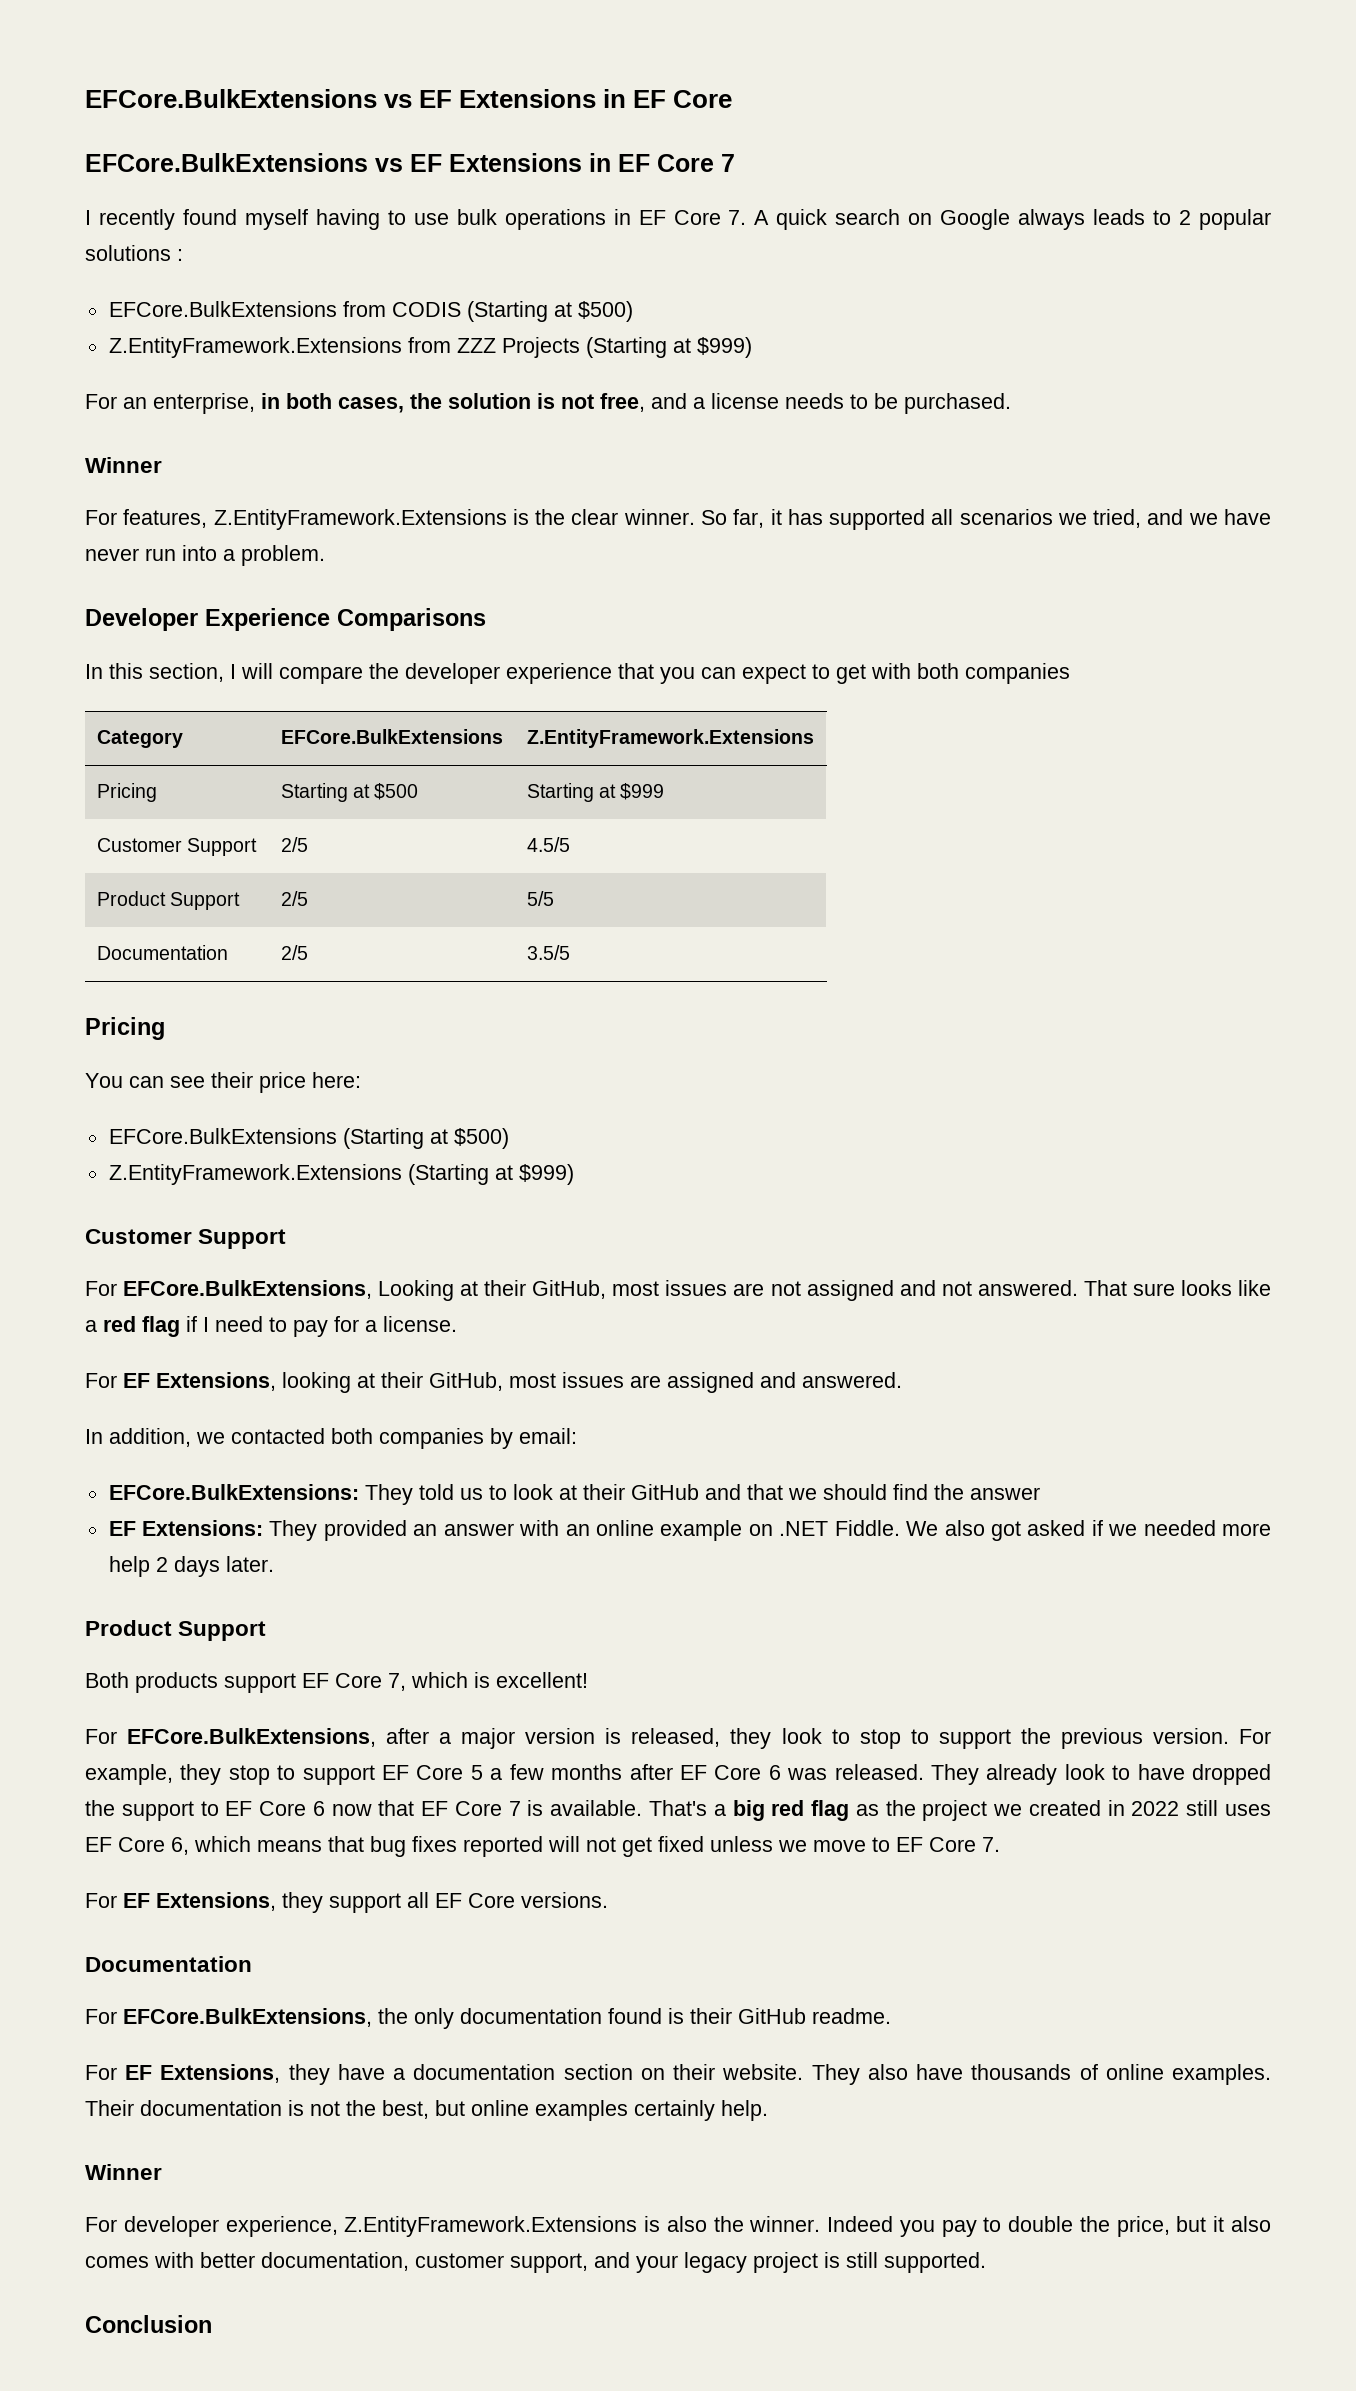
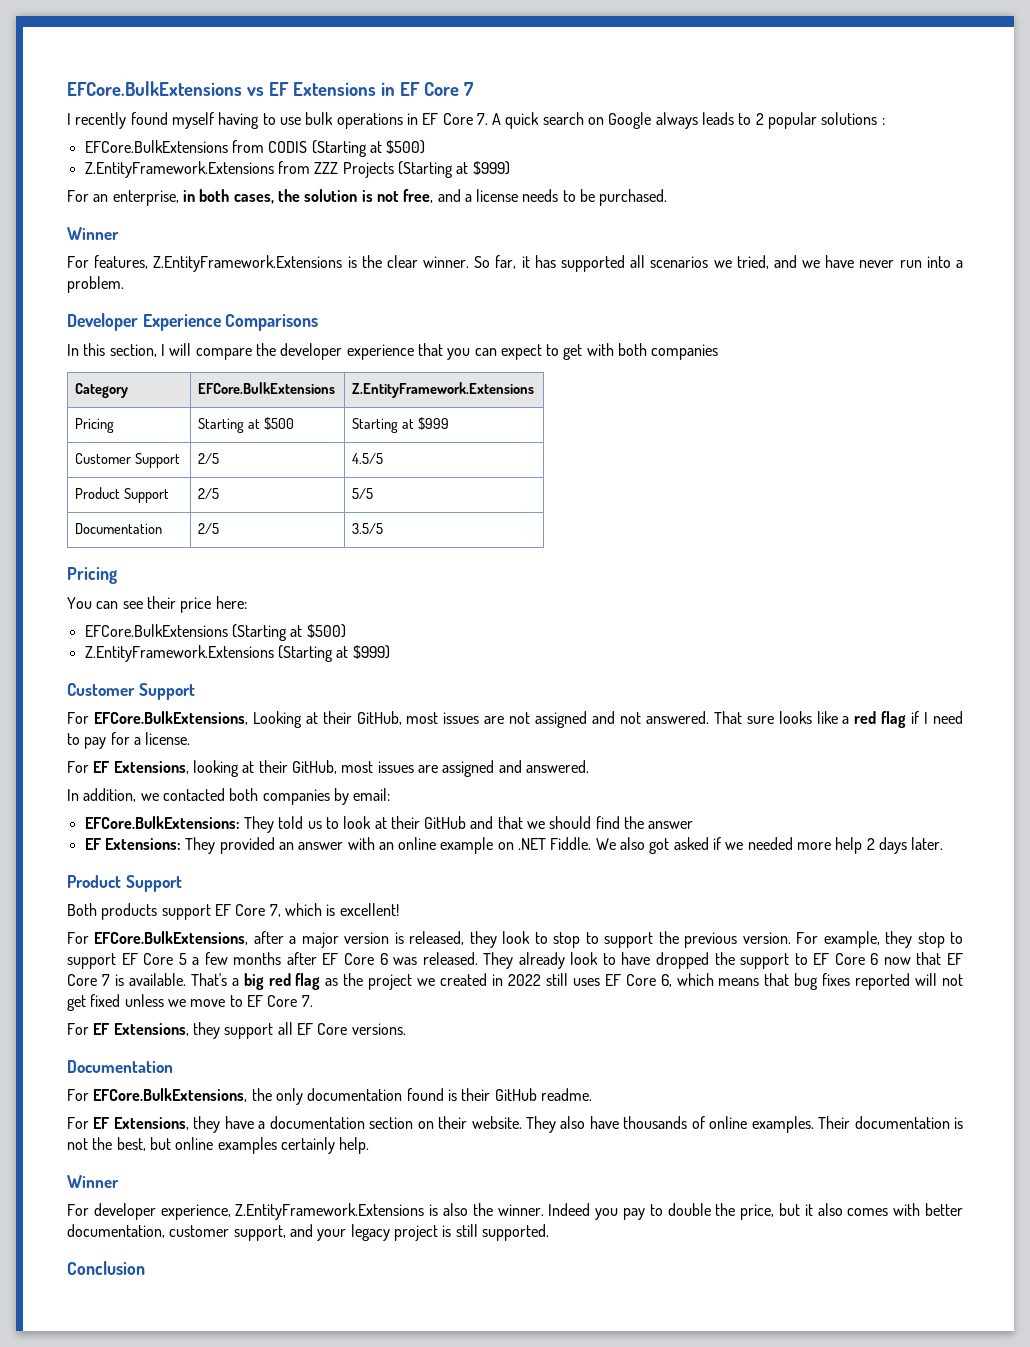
[85,89,733,108] [85,153,714,172] EFCore.BulkExtensions vs EF Extensions in EF Core // EFCore.BulkExtensions vs EF Extensions in EF Core -> [67,81,459,96] EFCore.BulkExtensions vs EF Extensions in EF Core

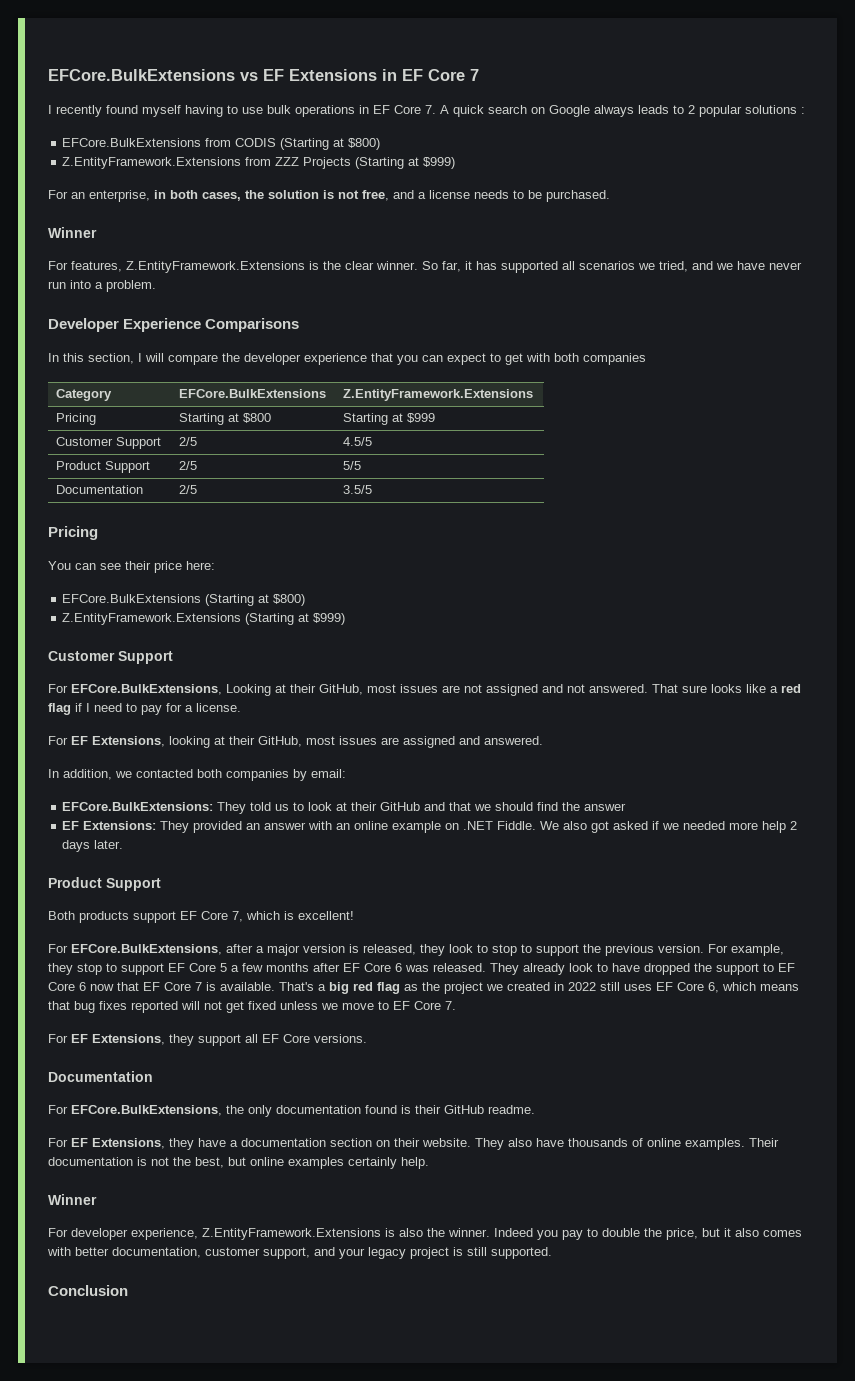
[386,140,426,154] $500) -> [348,138,381,150] $800)
[263,417,294,430] $500 -> [243,413,272,423] $800
[306,624,346,638] $500) -> [273,594,306,606] $800)

